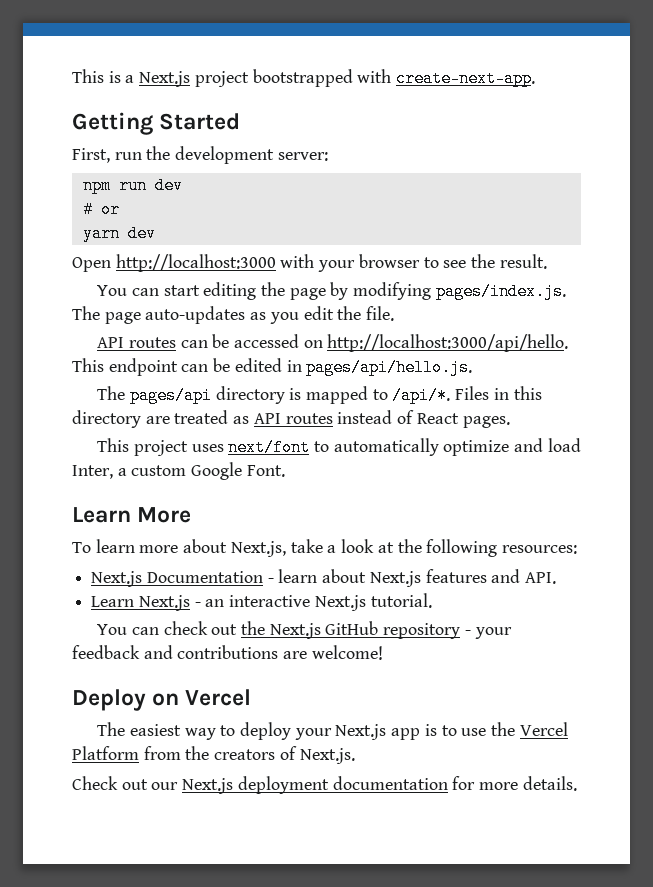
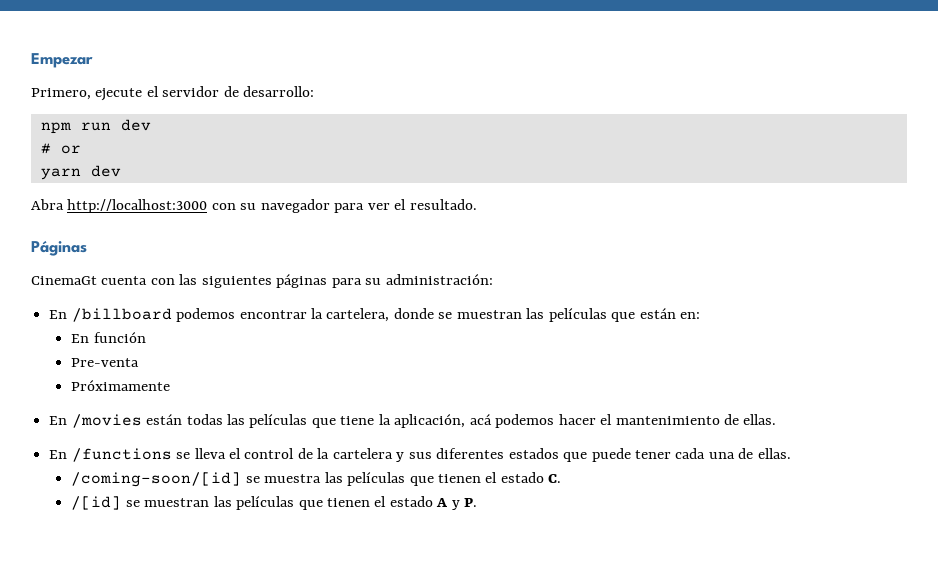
[72,69,536,87] [72,112,241,135] [72,146,328,164] This is a Next.js project bootstrapped with create-next-app. // Getting Started // First, run the development server: -> [31,53,93,68] [31,86,315,101] Empezar // Primero, ejecute el servidor de desarrollo:
[72,254,547,272] [97,282,566,300] [72,306,395,324] [97,334,569,352] [72,358,473,376] [97,386,542,404] [72,410,510,428] [97,438,581,456] [72,462,285,480] [72,507,192,523] [72,539,577,557] [91,569,557,587] [91,593,432,611] [97,621,512,639] [72,645,383,660] [72,689,252,711] [97,722,568,740] [72,746,355,764] [72,776,577,794] Open http://localhost:3000 with your browser to see the result. // You can start editing the page by modifying pages/index.js. The page auto-updates as you edit the file. // API routes can be accessed on http://localhost:3000/api/hello. This endpoint can be edited in pages/api/hello.js. // The pages/api directory is mapped to /api/*. Files in this directory are treated as API routes instead of React pages. // This project uses next/font to automatically optimize and load Inter, a custom Google Font. // Learn More // To learn more about Next.js, take a look at the following resources: // Next.js Documentation - learn about Next.js features and API. // Learn Next.js - an interactive Next.js tutorial. // You can check out the Next.js GitHub repository - your feedback and contributions are welcome! // Deploy on Vercel // The easiest way to deploy your Next.js app is to use the Vercel Platform from the creators of Next.js. // Check out our Next.js deployment documentation for more details. -> [31,199,477,213] [31,240,87,256] [31,274,493,288] [49,308,701,322] [71,332,146,343] [71,358,140,367] [71,380,171,391] [49,414,777,428] [49,448,791,462] [71,472,562,487] [71,496,478,510] Abra http://localhost:3000 con su navegador para ver el resultado. // Páginas // CinemaGt cuenta con las siguientes páginas para su administración: // En /billboard podemos encontrar la cartelera, donde se muestran las películas que están en: // En función // Pre-venta // Próximamente // En /movies están todas las películas que tiene la aplicación, acá podemos hacer el mantenimiento de ellas. // En /functions se lleva el control de la cartelera y sus diferentes estados que puede tener cada una de ellas. // /coming-soon/[id] se muestra las películas que tienen el estado C. // /[id] se muestran las películas que tienen el estado A y P.

